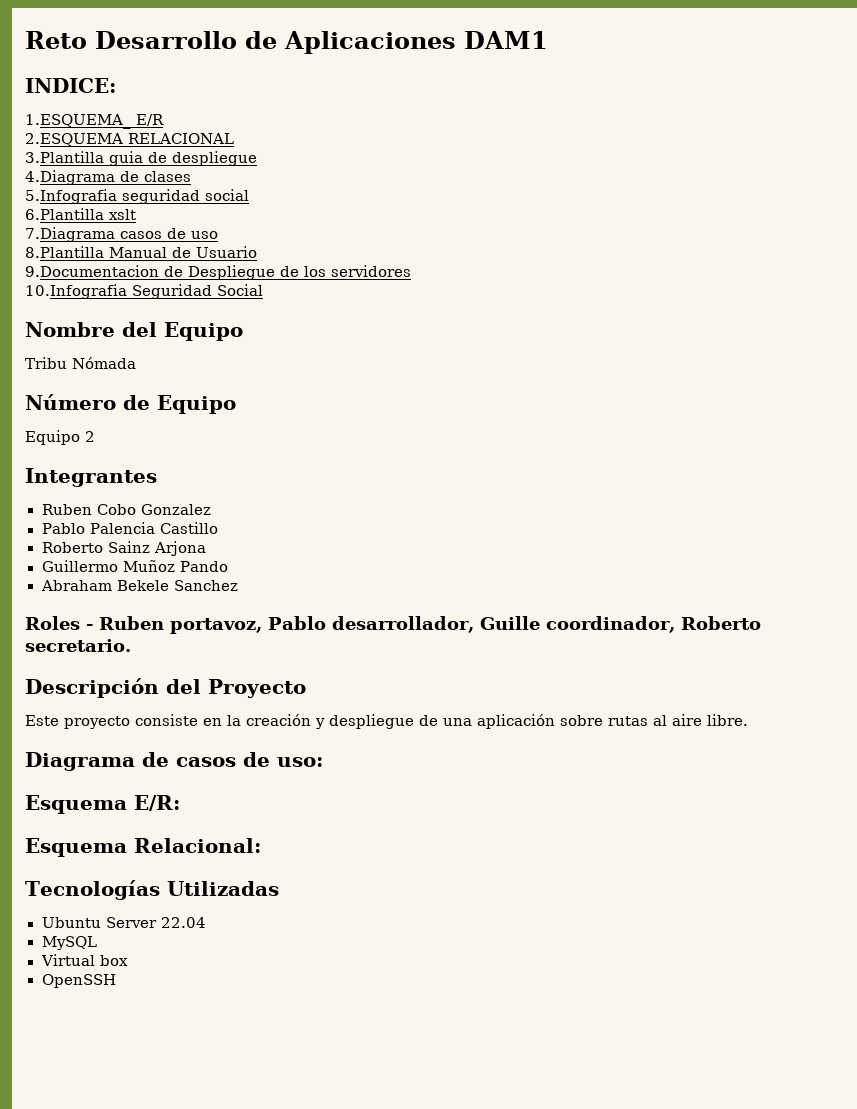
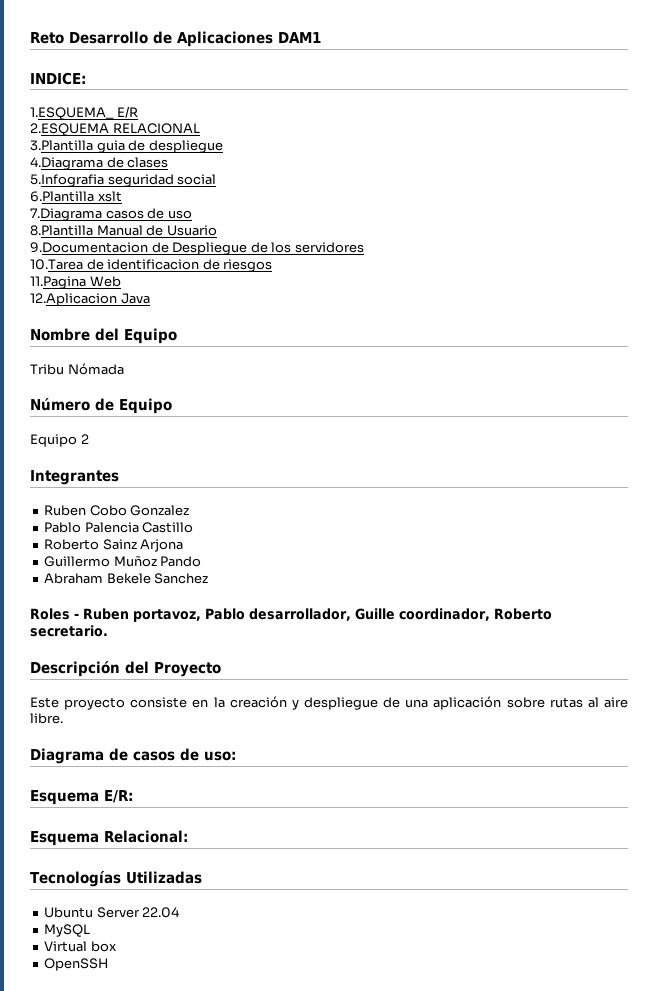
[25,284,263,299] 10.Infografia Seguridad Social -> [30,259,273,272] [30,276,121,289] [30,293,150,306] 10.Tarea de identificacion de riesgos // 11.Pagina Web // 12.Aplicacion Java

